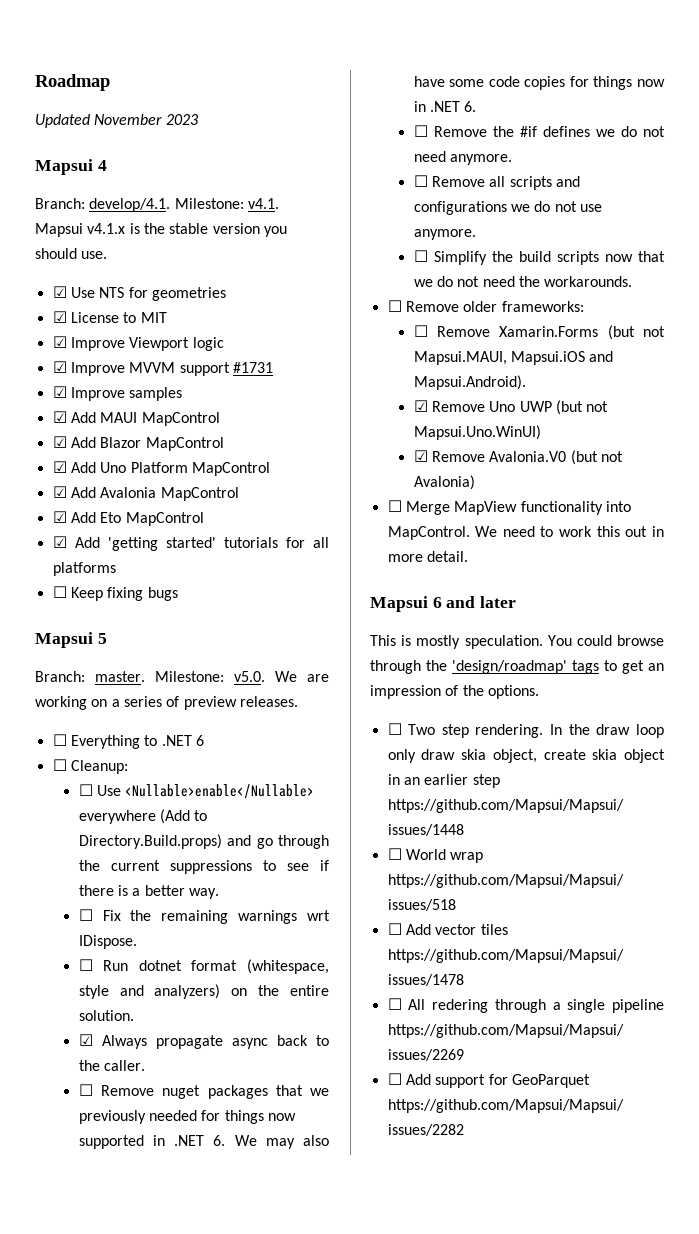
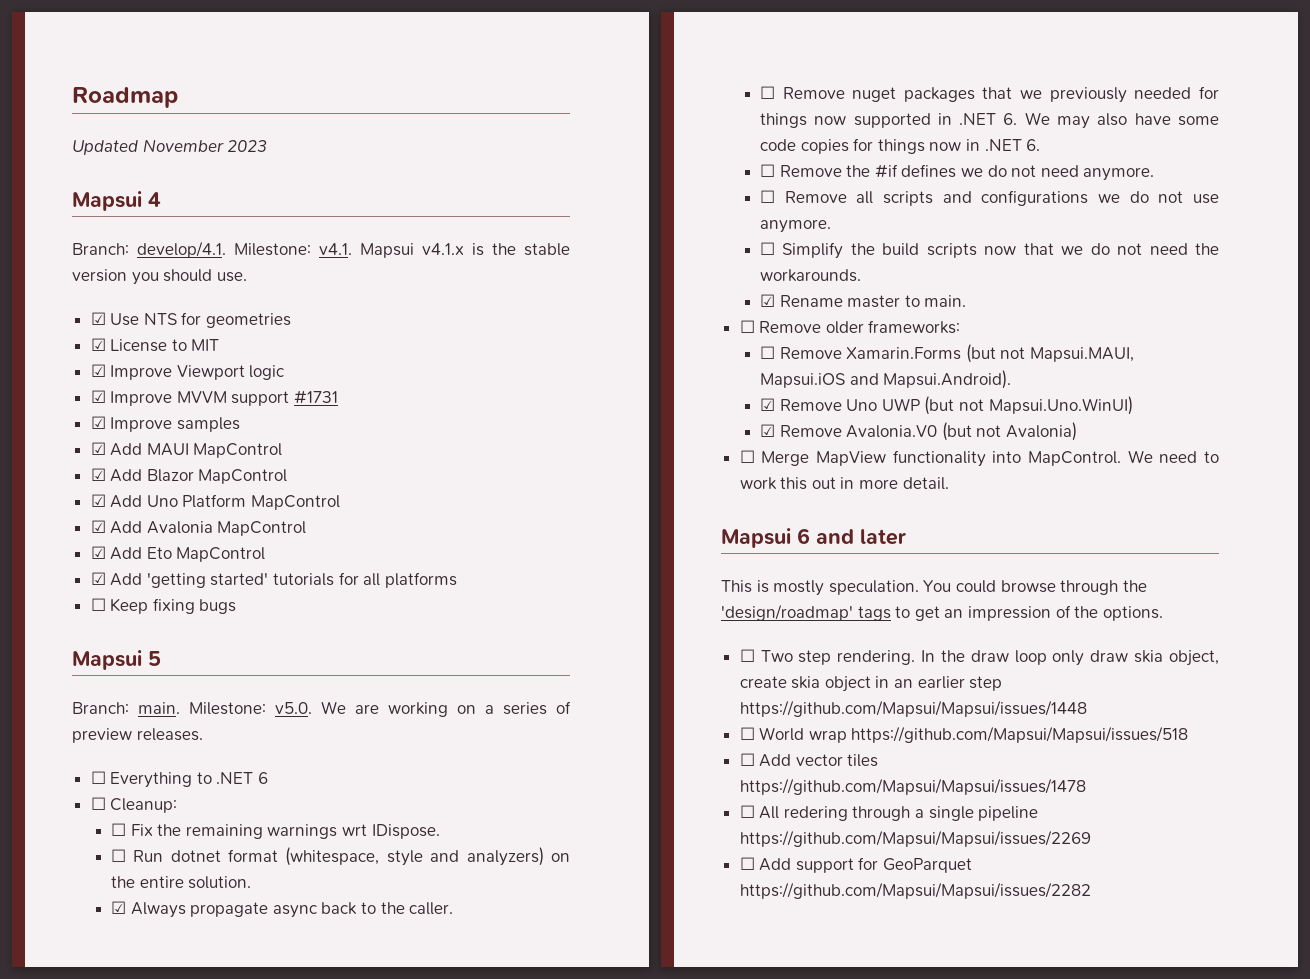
[95,671,145,682] master. -> [138,702,180,714] main.
[78,784,315,799] [78,809,208,824] [78,834,329,849] [78,860,329,874] [78,885,220,899] // ☐ Use <Nullable>enable</Nullable> everywhere (Add to Directory.Build.props) and go through the current suppressions to see if there is a better way. -> (178, 805) none
(633, 281) none -> [759,294,967,308] // ☑ Rename master to main.

